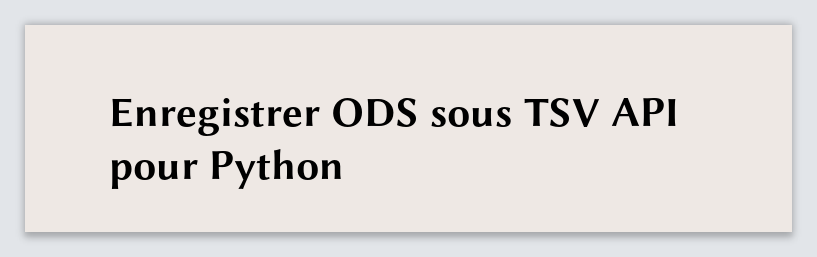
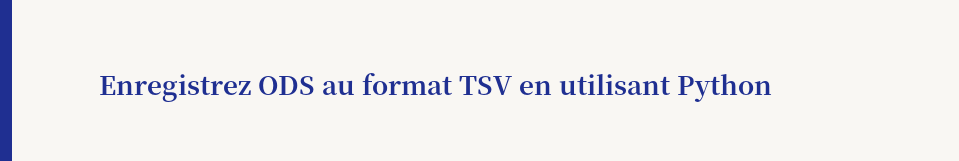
[109,98,679,136] [109,160,198,189] Enregistrer ODS sous TSV API pour -> [99,73,672,102] Enregistrez ODS au format TSV en utilisant

